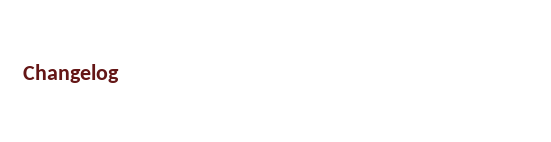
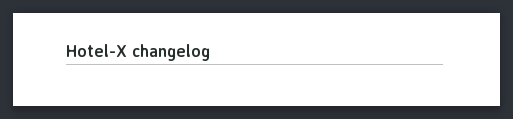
[23,64,119,83] Changelog -> [66,44,210,61] Hotel-X changelog

